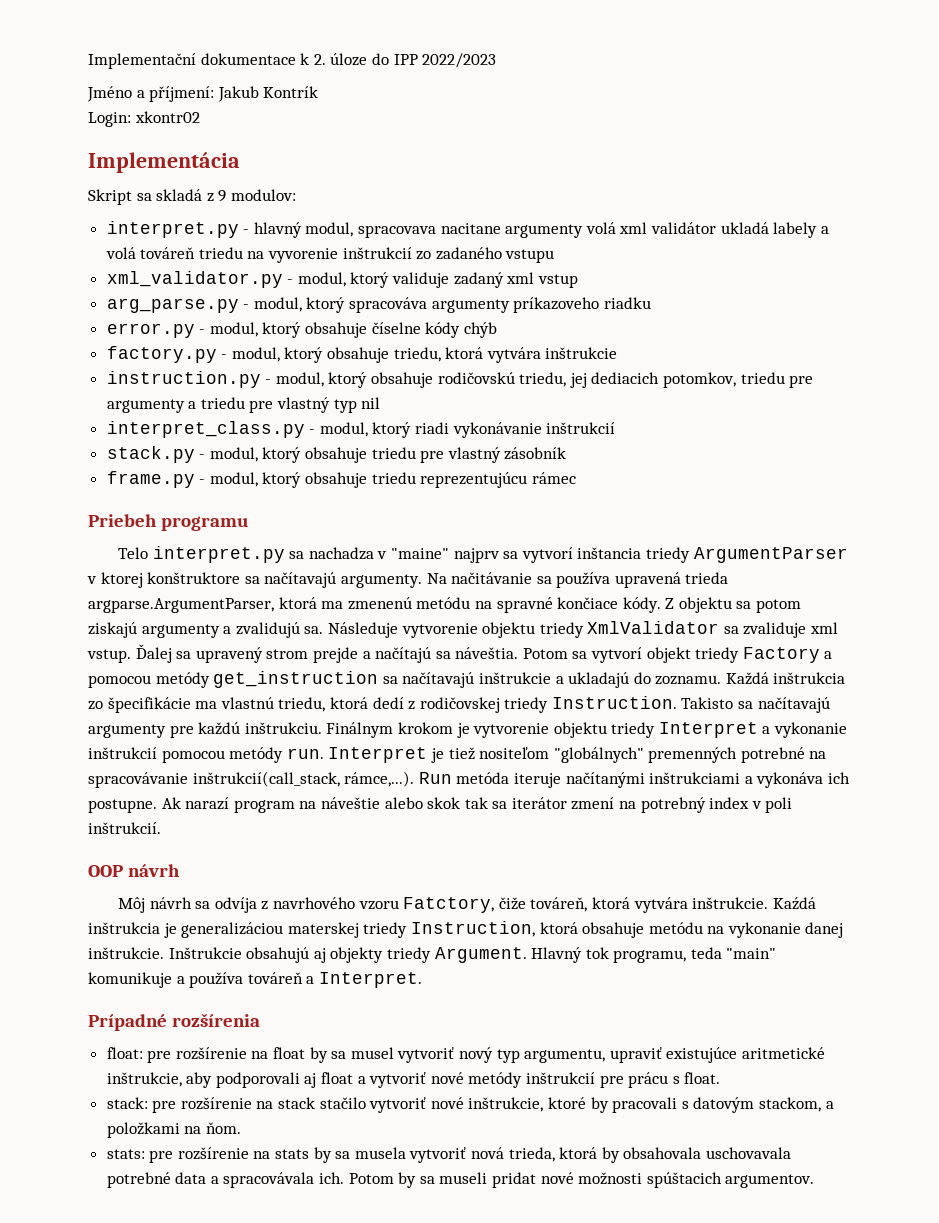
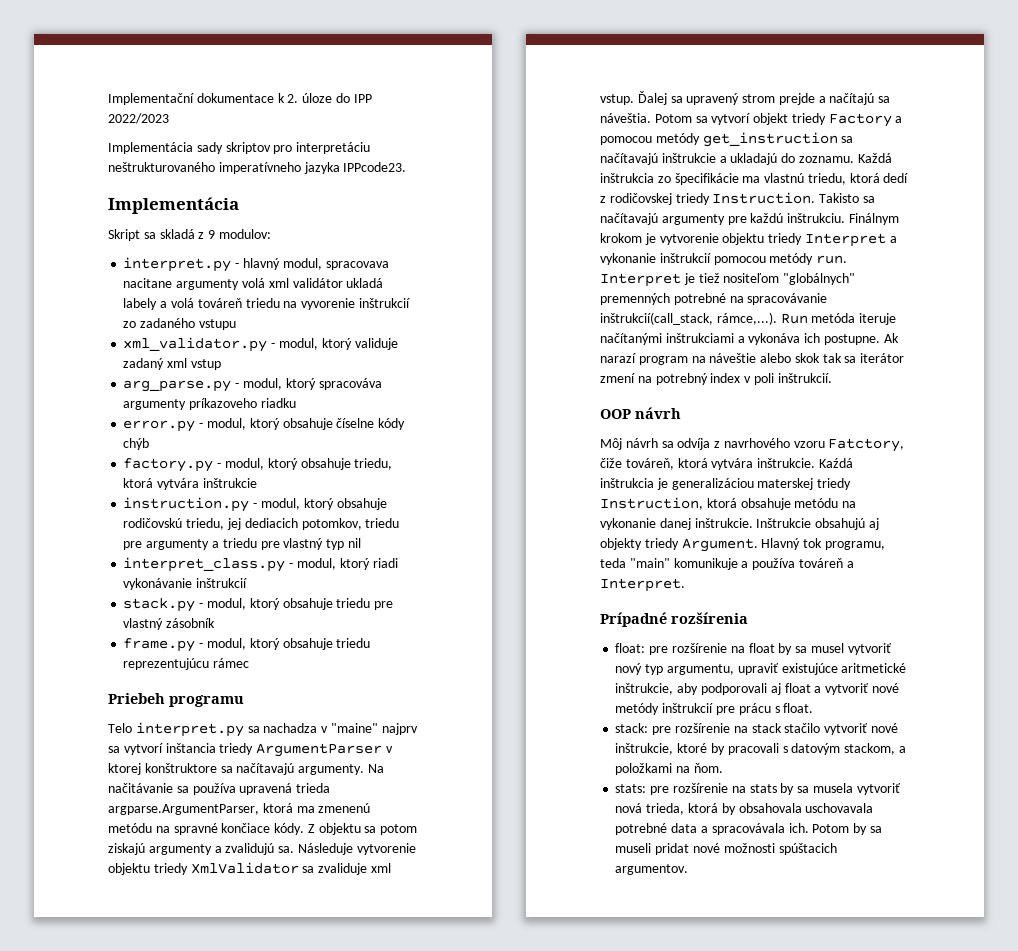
[87,86,319,102] [88,111,200,127] Jméno a příjmení: Jakub Kontrík // Login: xkontr02 -> [108,142,371,154] [108,162,407,174] Implementácia sady skriptov pro interpretáciu neštrukturovaného imperatívneho jazyka IPPcode23.

